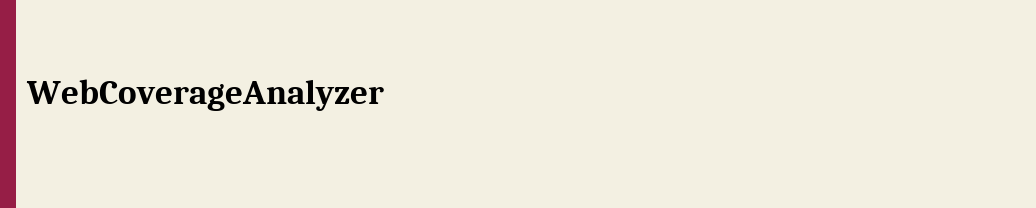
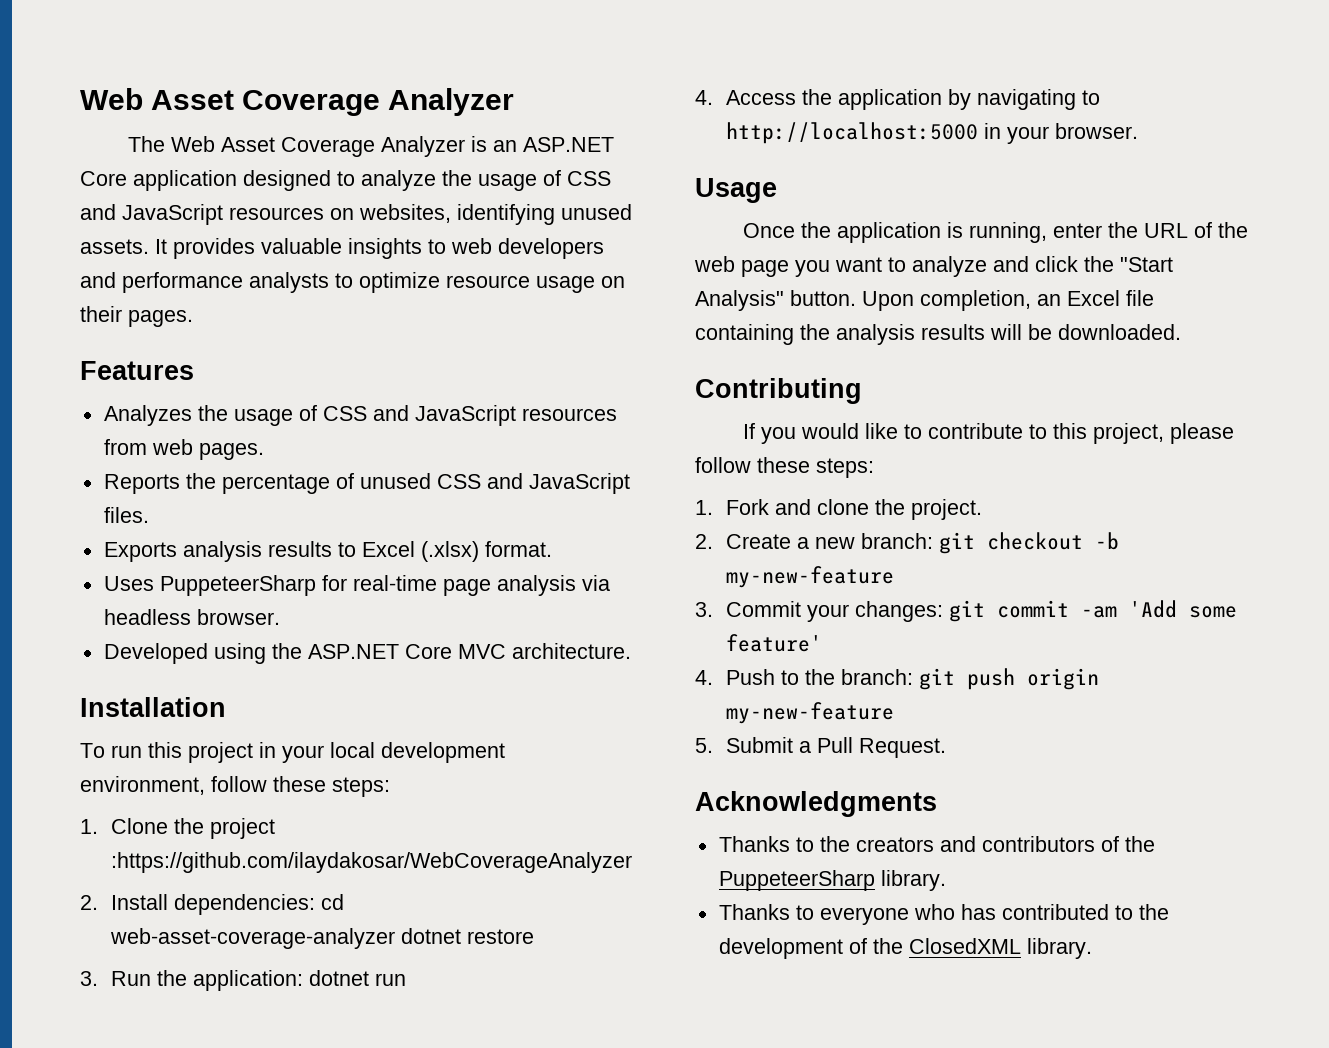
[26,79,384,111] WebCoverageAnalyzer -> [80,88,515,116] [128,136,615,157] [80,170,611,191] [80,204,632,225] [80,238,604,259] [80,272,625,293] [80,306,193,327] [80,361,194,380] [103,405,617,426] [103,439,264,460] [103,473,630,494] [103,507,149,523] [103,541,552,562] [103,575,610,596] [103,609,280,625] [103,643,631,664] [80,697,226,717] [80,742,505,763] [80,776,390,797] [80,818,276,839] [111,852,633,873] [80,894,345,915] [110,928,535,949] [80,970,407,991] [695,89,1101,110] [726,122,1139,144] [695,178,777,203] [743,222,1249,243] [694,256,1173,277] [695,290,1154,311] [695,324,1181,345] [695,378,862,404] [743,423,1235,444] [695,457,874,478] [695,499,983,520] [695,532,1120,554] [726,566,895,588] [695,600,1238,622] [726,634,823,652] [695,668,1100,690] [726,702,895,724] [695,737,947,758] [695,791,937,817] [718,836,1155,852] [718,870,946,891] [718,904,1169,925] [718,938,1092,959] Web Asset Coverage Analyzer // The Web Asset Coverage Analyzer is an ASP.NET Core application designed to analyze the usage of CSS and JavaScript resources on websites, identifying unused assets. It provides valuable insights to web developers and performance analysts to optimize resource usage on their pages. // Features // Analyzes the usage of CSS and JavaScript resources from web pages. // Reports the percentage of unused CSS and JavaScript files. // Exports analysis results to Excel (.xlsx) format. // Uses PuppeteerSharp for real-time page analysis via headless browser. // Developed using the ASP.NET Core MVC architecture. // Installation // To run this project in your local development environment, follow these steps: // 1. Clone the project :https://github.com/ilaydakosar/WebCoverageAnalyzer // 2. Install dependencies: cd web-asset-coverage-analyzer dotnet restore // 3. Run the application: dotnet run // 4. Access the application by navigating to http://localhost:5000 in your browser. // Usage // Once the application is running, enter the URL of the web page you want to analyze and click the "Start Analysis" button. Upon completion, an Excel file containing the analysis results will be downloaded. // Contributing // If you would like to contribute to this project, please follow these steps: // 1. Fork and clone the project. // 2. Create a new branch: git checkout -b my-new-feature // 3. Commit your changes: git commit -am 'Add some feature' // 4. Push to the branch: git push origin my-new-feature // 5. Submit a Pull Request. // Acknowledgments // Thanks to the creators and contributors of the PuppeteerSharp library. // Thanks to everyone who has contributed to the development of the ClosedXML library.

